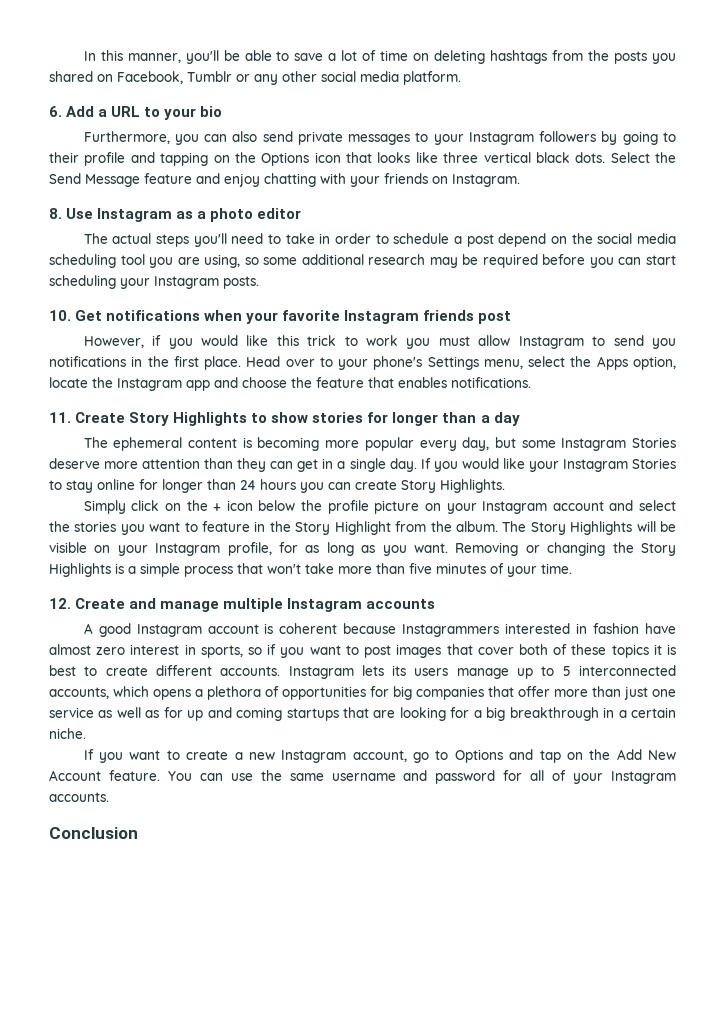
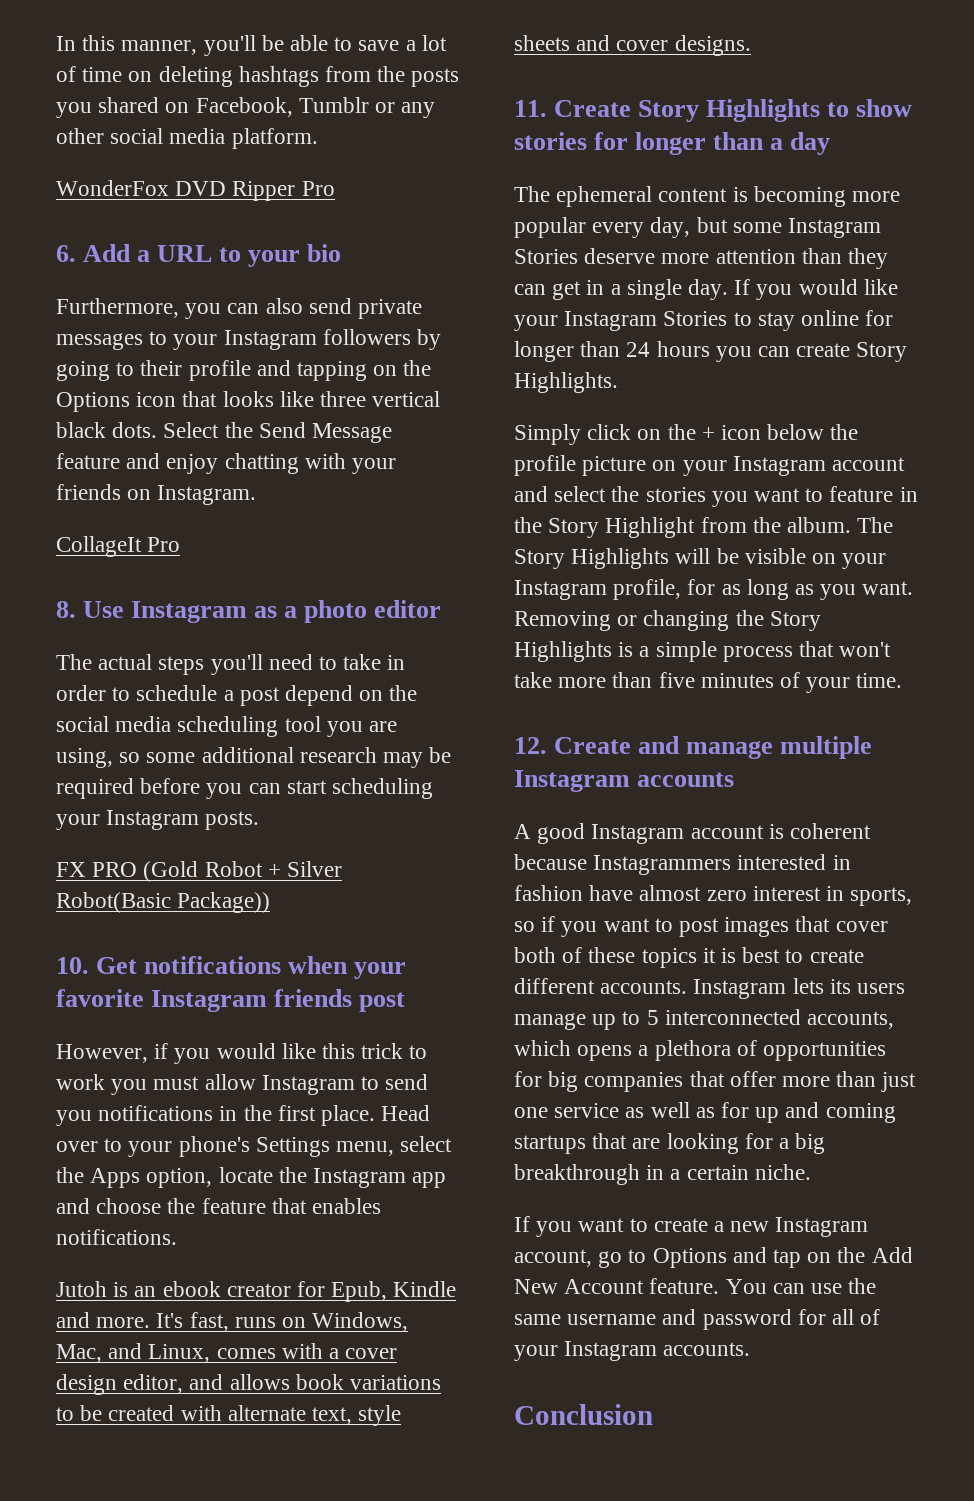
(461, 78) none -> [56,180,335,201] // WonderFox DVD Ripper Pro
(520, 180) none -> [56,536,181,557] // CollageIt Pro
(259, 282) none -> [56,861,343,882] [56,892,271,913] // FX PRO (Gold Robot + Silver Robot(Basic Package))
(531, 382) none -> [56,1281,457,1302] [56,1312,409,1332] [56,1343,398,1363] [56,1374,442,1395] [56,1405,402,1426] [514,35,751,56] // Jutoh is an ebook creator for Epub, Kindle and more. It's fast, runs on Windows, Mac, and Linux, comes with a cover design editor, and allows book variations to be created with alternate text, style sheets and cover designs.

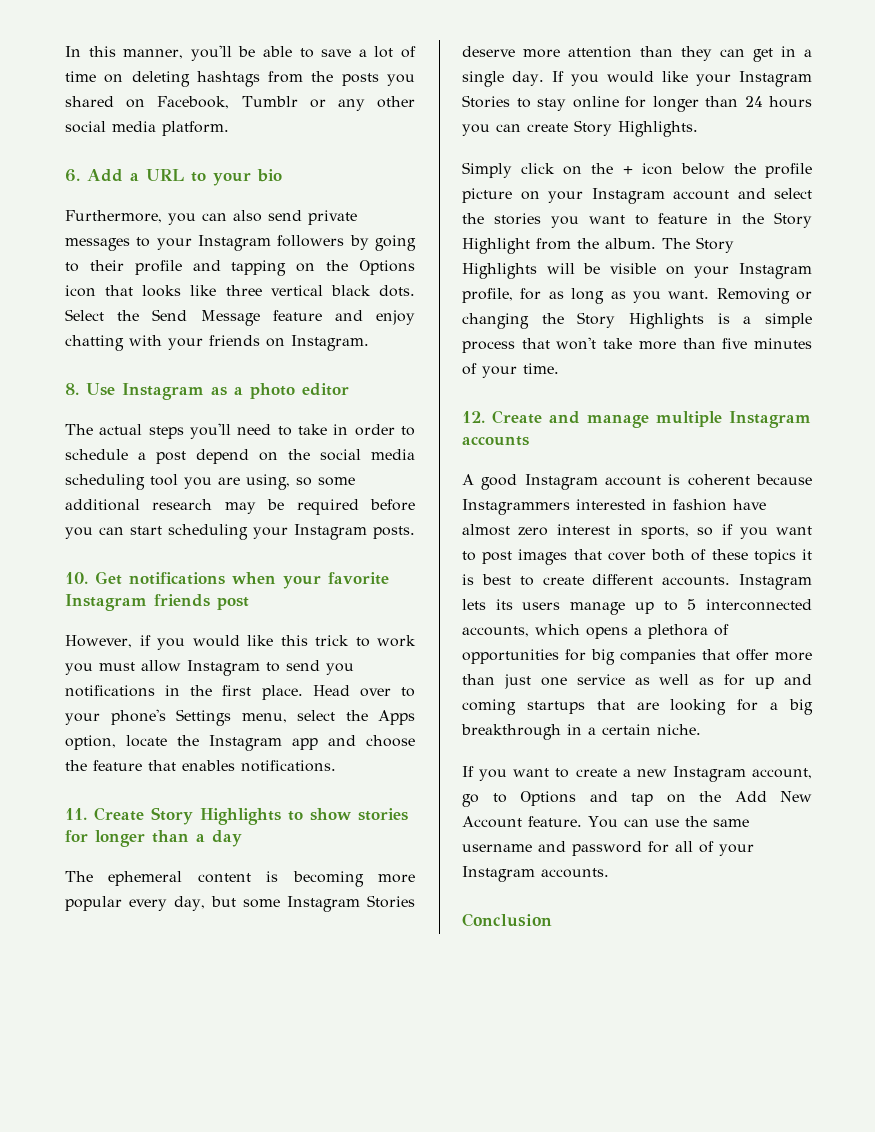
[56,180,335,201] // WonderFox DVD Ripper Pro -> (229, 128) none
[56,536,181,557] // CollageIt Pro -> (369, 343) none
[56,861,343,882] [56,892,271,913] // FX PRO (Gold Robot + Silver Robot(Basic Package)) -> (415, 532) none
[56,1281,457,1302] [56,1312,409,1332] [56,1343,398,1363] [56,1374,442,1395] [56,1405,402,1426] [514,35,751,56] // Jutoh is an ebook creator for Epub, Kindle and more. It's fast, runs on Windows, Mac, and Linux, comes with a cover design editor, and allows book variations to be created with alternate text, style sheets and cover designs. -> (336, 766) none

